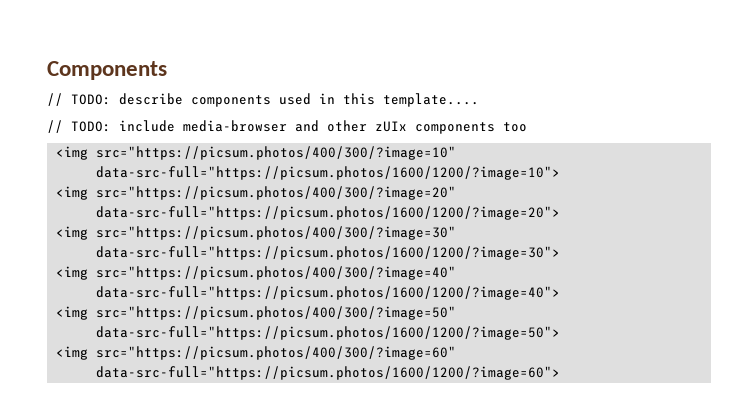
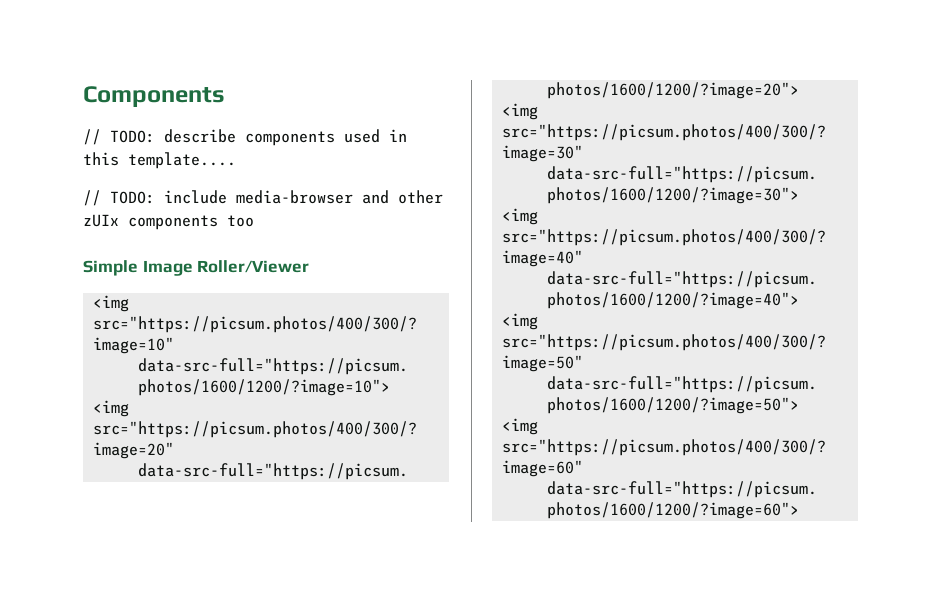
(527, 127) none -> [83,260,310,276] // Simple Image Roller/Viewer

